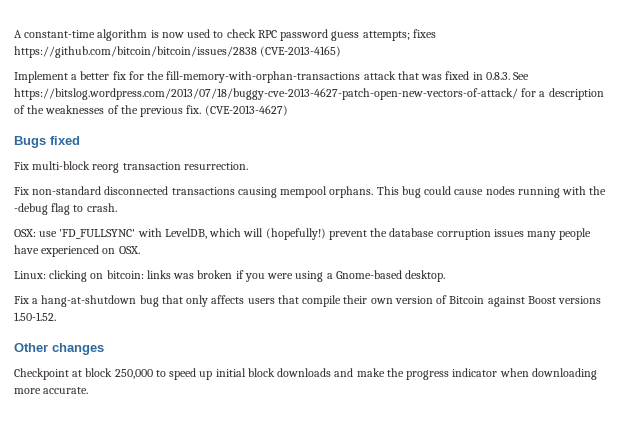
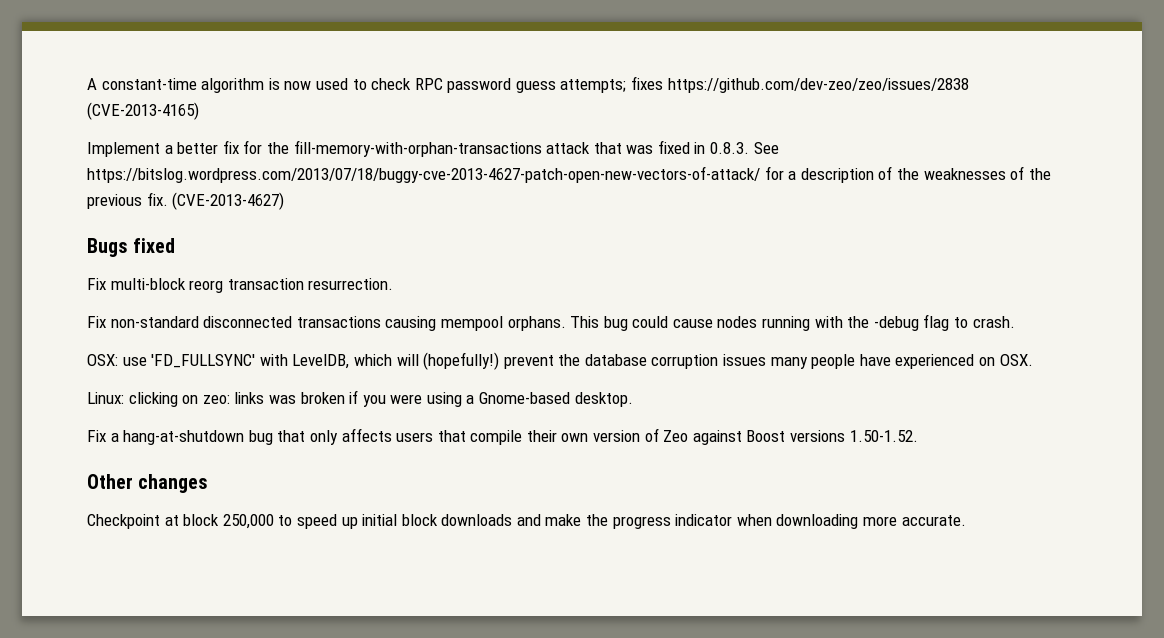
[14,46,257,58] https://github.com/bitcoin/bitcoin/issues/2838 -> [667,78,969,93] https://github.com/dev-zeo/zeo/issues/2838
[106,270,144,279] bitcoin: -> [202,395,230,404] zeo:
[449,296,485,304] Bitcoin -> [663,430,689,442] Zeo

